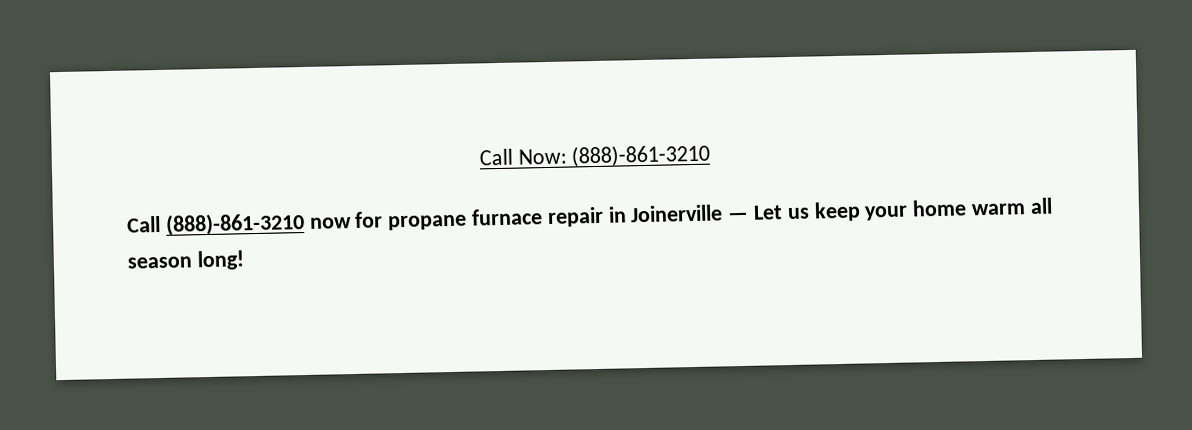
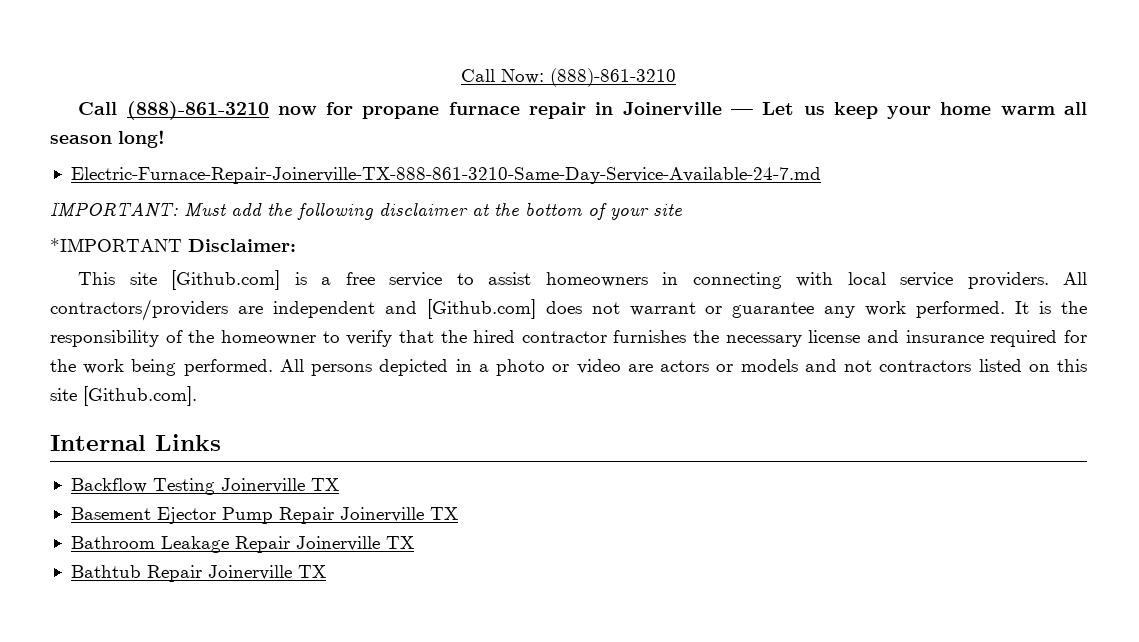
(245, 260) none -> [70,167,821,184] [50,202,682,220] [50,238,296,252] [78,270,1087,290] [50,299,1087,321] [50,330,1087,347] [50,359,1087,376] [50,386,197,406] [50,434,221,451] [70,478,339,495] [70,507,458,524] [70,536,414,553] [70,565,326,582] // Electric-Furnace-Repair-Joinerville-TX-888-861-3210-Same-Day-Service-Available-24-7.md // IMPORTANT: Must add the following disclaimer at the bottom of your site // *IMPORTANT Disclaimer: // This site [Github.com] is a free service to assist homeowners in connecting with local service providers. All contractors/providers are independent and [Github.com] does not warrant or guarantee any work performed. It is the responsibility of the homeowner to verify that the hired contractor furnishes the necessary license and insurance required for the work being performed. All persons depicted in a photo or video are actors or models and not contractors listed on this site [Github.com]. // Internal Links // Backflow Testing Joinerville TX // Basement Ejector Pump Repair Joinerville TX // Bathroom Leakage Repair Joinerville TX // Bathtub Repair Joinerville TX

